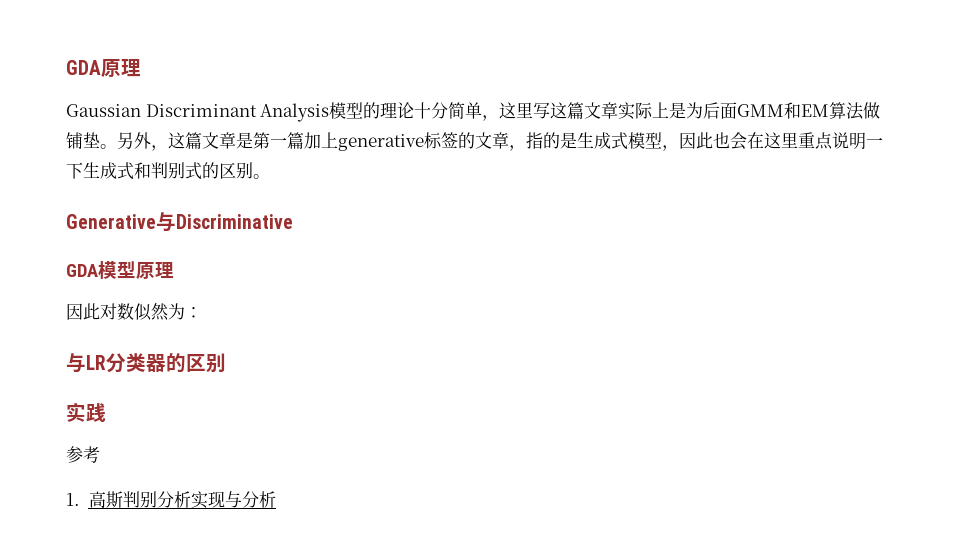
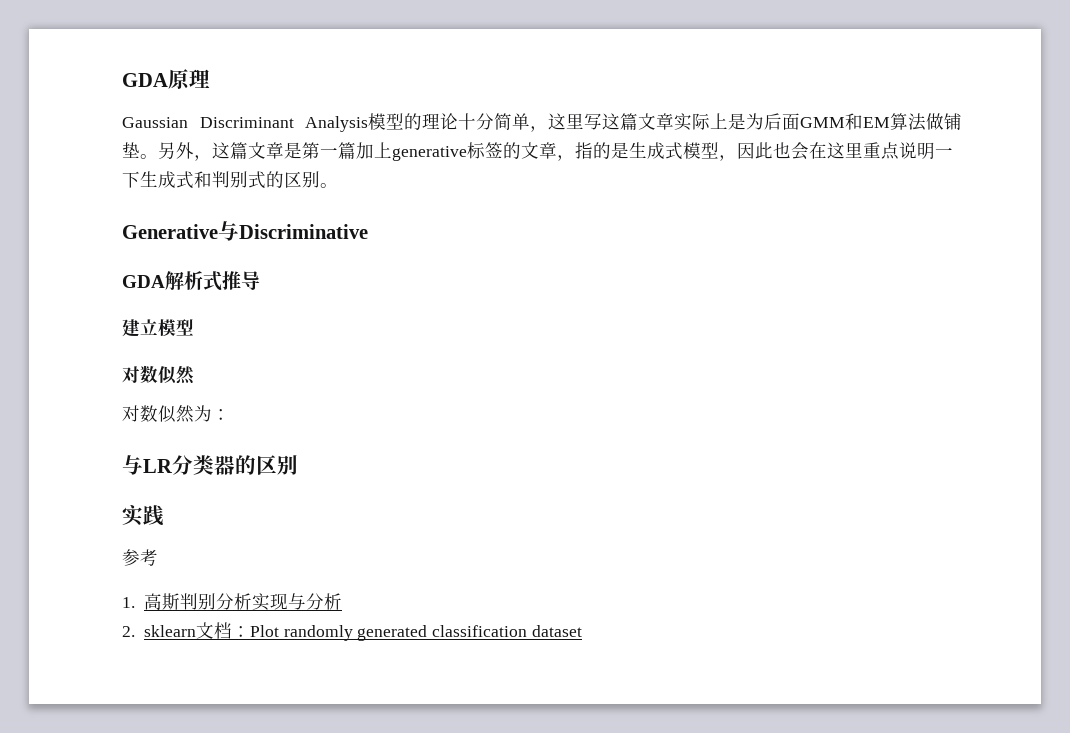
[98,261,174,279] [66,303,100,320] 模型原理 // 因此 -> [165,271,260,291] [122,319,194,337] [122,365,195,385] 解析式推导 // 建立模型 // 对数似然 //
(276, 499) none -> [122,622,582,641] // 2. sklearn文档：Plot randomly generated classification dataset

